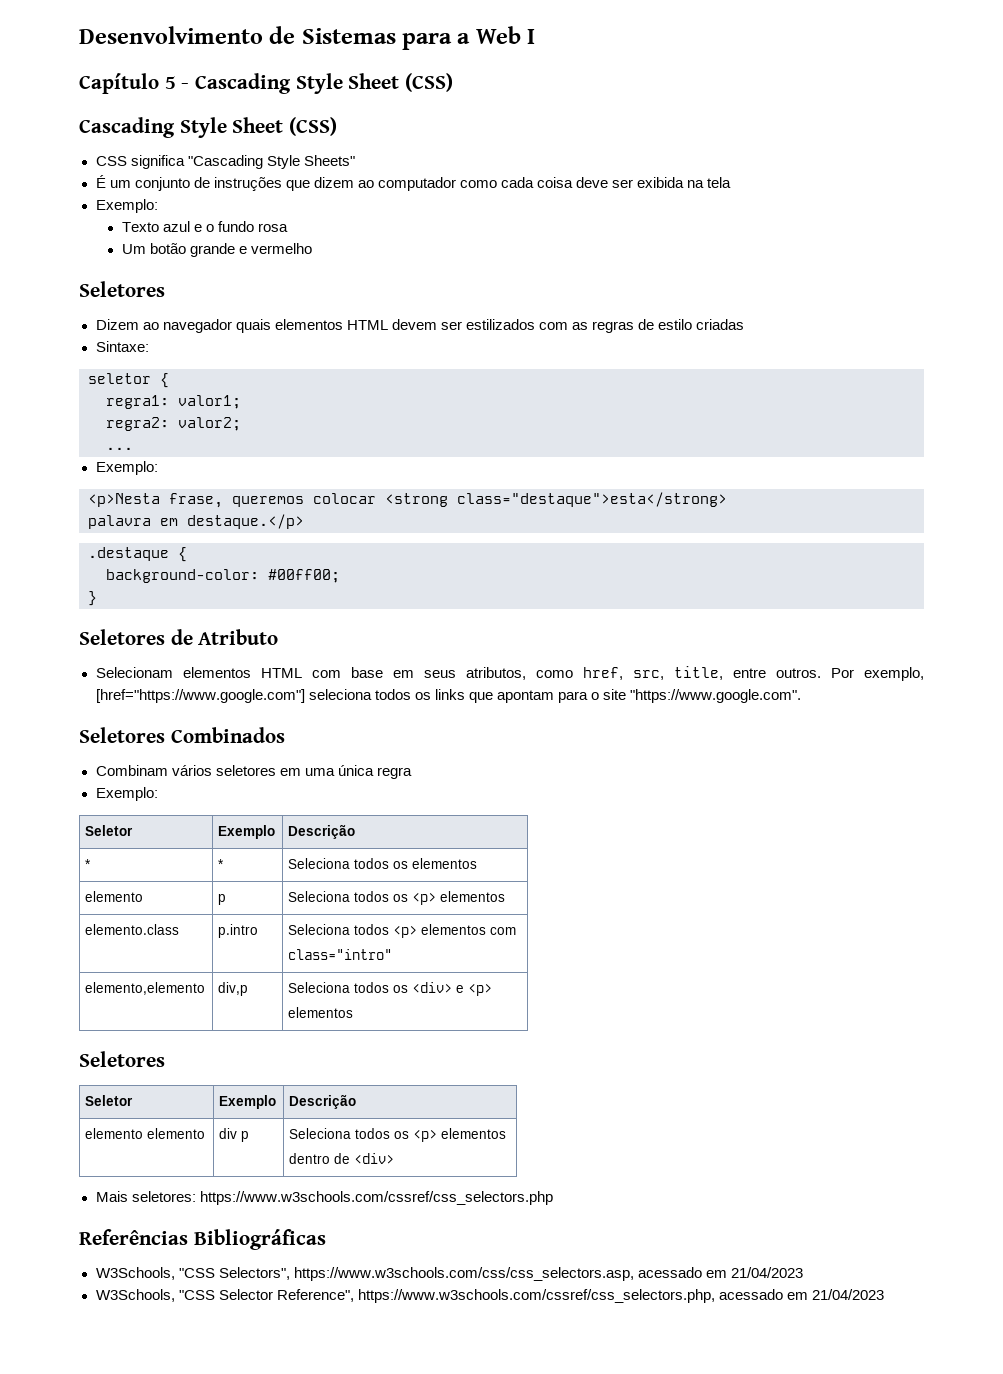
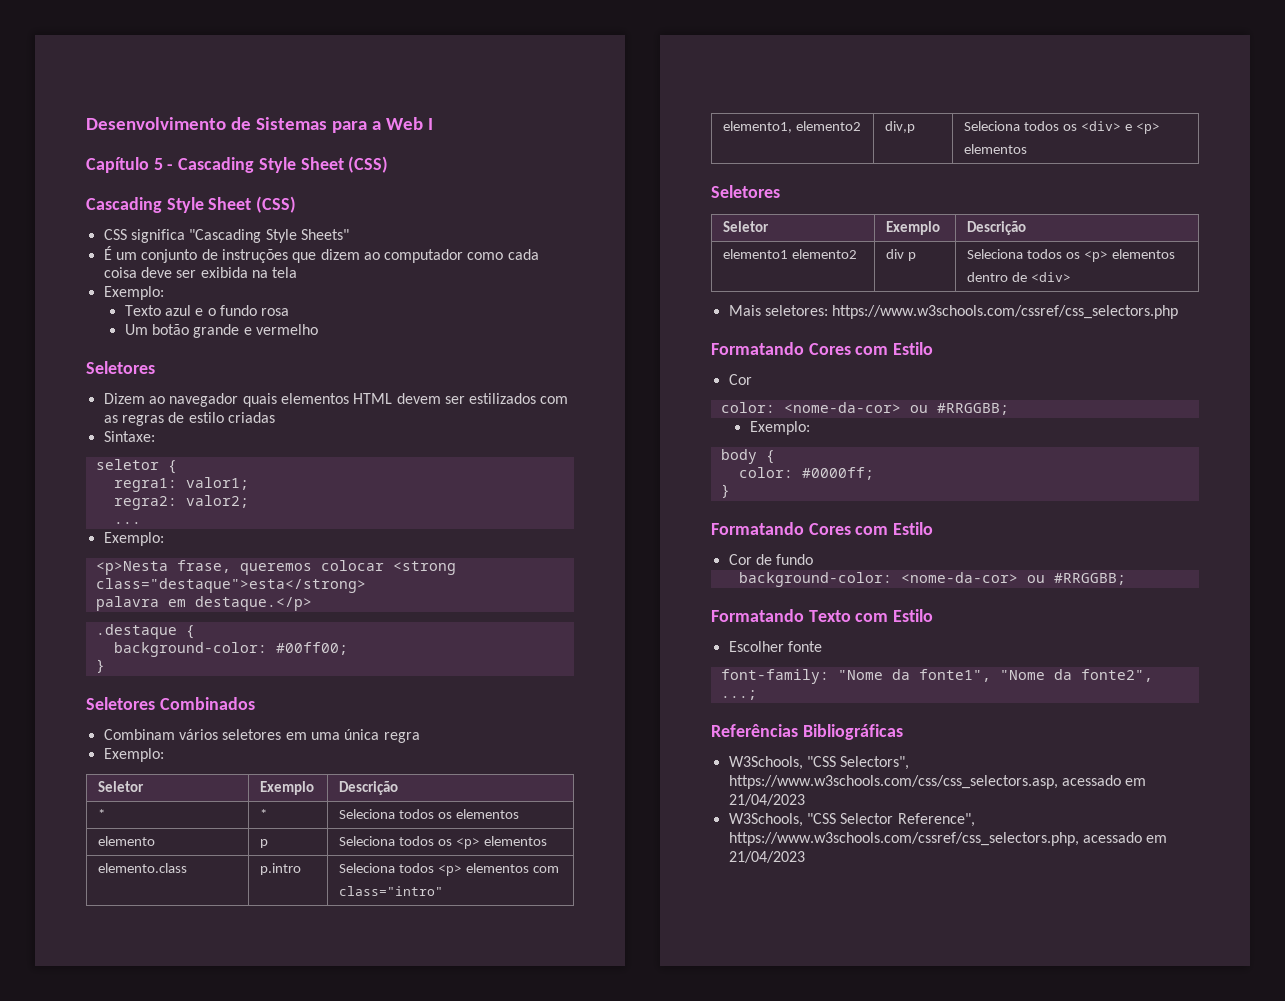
[79,629,279,645] [95,666,924,681] [95,689,801,703] // Seletores de Atributo // Selecionam elementos HTML com base em seus atributos, como href, src, title, entre outros. Por exemplo, [href="https://www.google.com"] seleciona todos os links que apontam para o site "https://www.google.com". -> (105, 666) none
[85,982,206,995] elemento,elemento -> [723,121,861,133] elemento1, elemento2
[85,1128,206,1139] elemento elemento -> [723,249,857,259] elemento1 elemento2
(553, 1198) none -> [711,342,934,355] [728,374,752,385] [720,402,1009,415] [749,421,810,435] [720,449,775,464] [738,467,874,480] [720,484,730,498] [711,522,934,535] [728,554,814,565] [738,572,1126,587] [711,609,934,622] [728,641,822,652] [720,669,1153,684] [720,690,757,700] // Formatando Cores com Estilo // Cor // color: <nome-da-cor> ou #RRGGBB; // Exemplo: // body { // color: #0000ff; // } // Formatando Cores com Estilo // Cor de fundo // background-color: <nome-da-cor> ou #RRGGBB; // Formatando Texto com Estilo // Escolher fonte // font-family: "Nome da fonte1", "Nome da fonte2", ...;

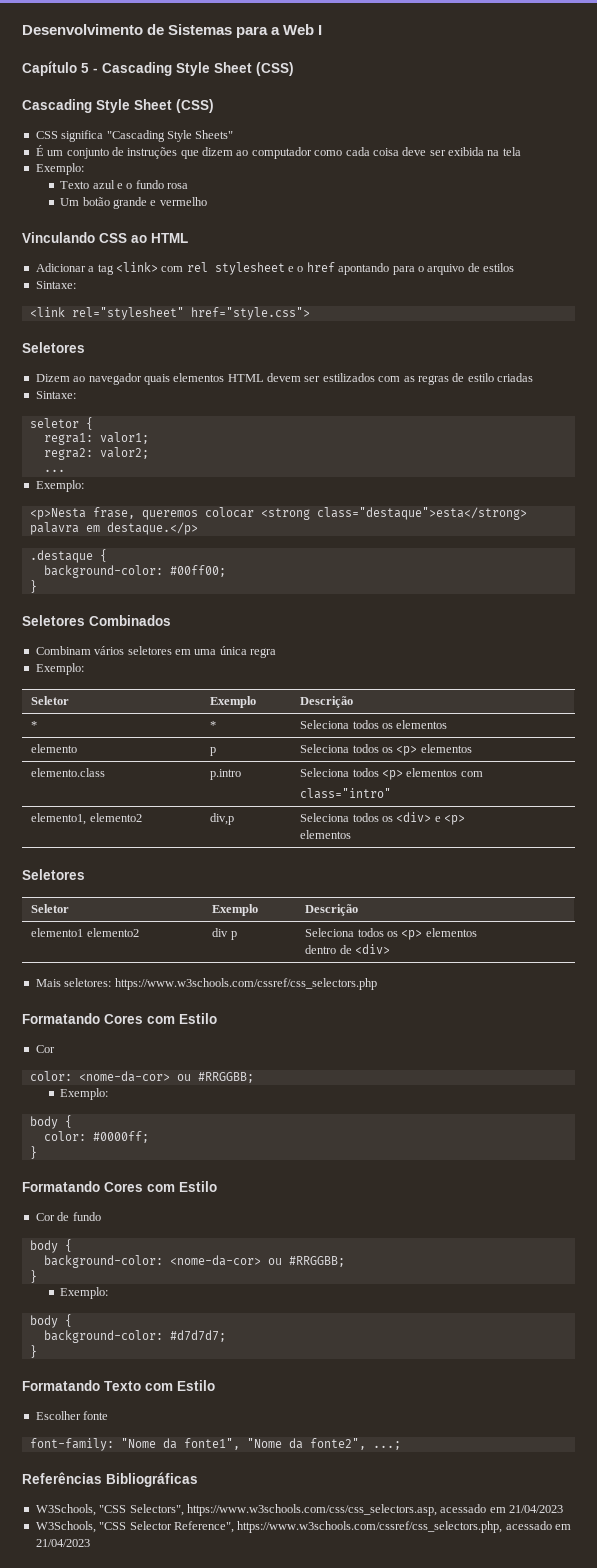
(319, 329) none -> [22,232,188,243] [35,262,514,275] [35,281,76,289] [29,307,310,320] // Vinculando CSS ao HTML // Adicionar a tag <link> com rel stylesheet e o href apontando para o arquivo de estilos // Sintaxe: // <link rel="stylesheet" href="style.css">
(814, 559) none -> [29,1239,72,1253] // body {
(1126, 579) none -> [29,1270,37,1283] [60,1287,109,1299] [29,1314,72,1328] [43,1330,226,1343] [29,1345,37,1358] // } // Exemplo: // body { // background-color: #d7d7d7; // }

